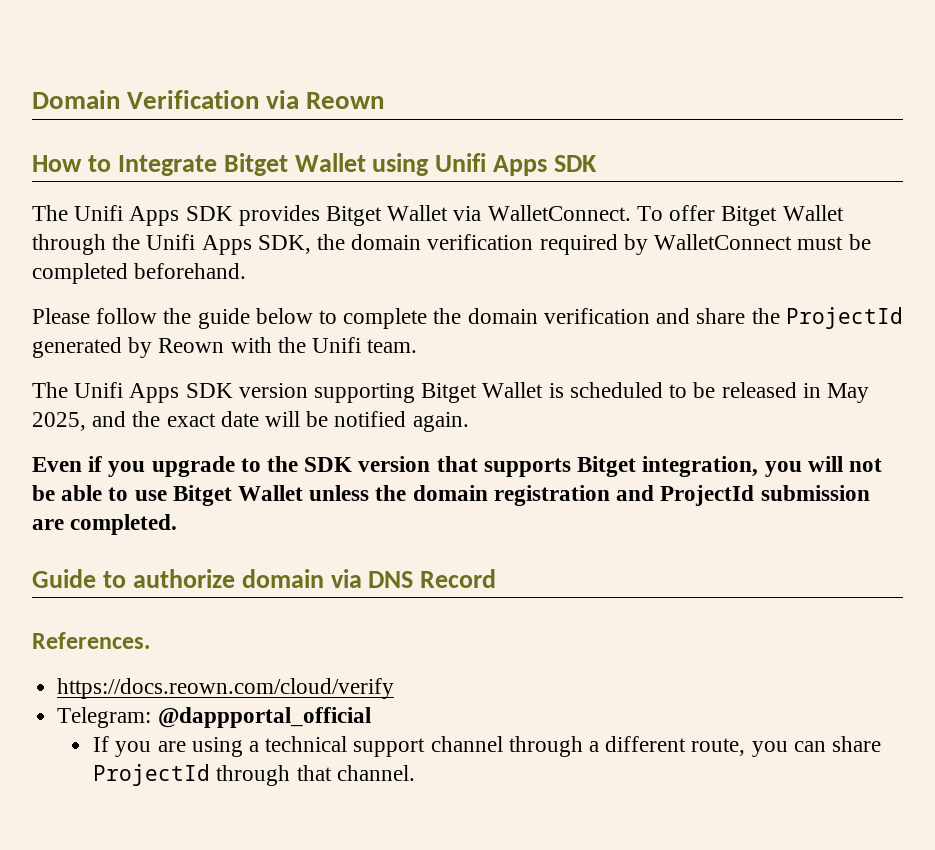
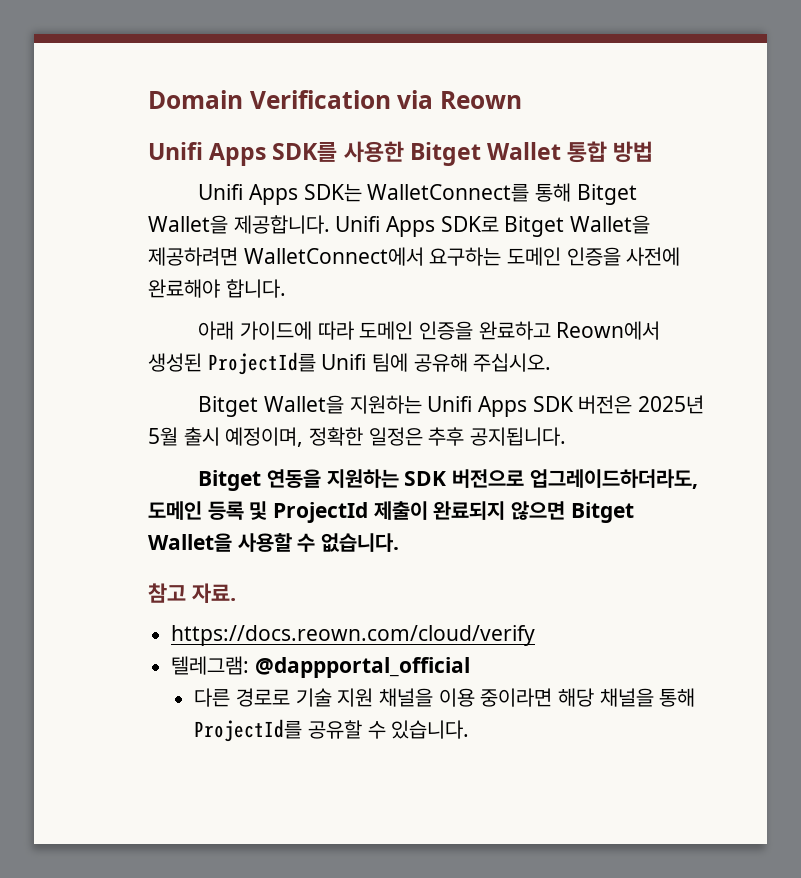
[32,153,598,176] [32,205,844,226] [32,234,871,255] [32,263,247,284] [32,307,903,329] [32,337,418,358] [32,382,869,403] [32,411,469,432] [32,456,882,477] [32,485,870,506] [32,514,178,535] [32,569,497,588] [32,632,150,649] How to Integrate Bitget Wallet using Unifi Apps SDK // The Unifi Apps SDK provides Bitget Wallet via WalletConnect. To offer Bitget Wallet through the Unifi Apps SDK, the domain verification required by WalletConnect must be completed beforehand. // Please follow the guide below to complete the domain verification and share the ProjectId generated by Reown with the Unifi team. // The Unifi Apps SDK version supporting Bitget Wallet is scheduled to be released in May 2025, and the exact date will be notified again. // Even if you upgrade to the SDK version that supports Bitget integration, you will not be able to use Bitget Wallet unless the domain registration and ProjectId submission are completed. // Guide to authorize domain via DNS Record // References. -> [148,141,654,166] [198,183,637,205] [148,215,651,237] [148,247,681,266] [148,279,286,298] [198,321,661,340] [148,352,552,375] [198,395,705,417] [148,427,567,447] [198,469,698,491] [148,501,634,523] [148,533,400,552] [148,583,236,603] Unifi Apps SDK를 사용한 Bitget Wallet 통합 방법 // Unifi Apps SDK는 WalletConnect를 통해 Bitget Wallet을 제공합니다. Unifi Apps SDK로 Bitget Wallet을 제공하려면 WalletConnect에서 요구하는 도메인 인증을 사전에 완료해야 합니다. // 아래 가이드에 따라 도메인 인증을 완료하고 Reown에서 생성된 ProjectId를 Unifi 팀에 공유해 주십시오. // Bitget Wallet을 지원하는 Unifi Apps SDK 버전은 2025년 5월 출시 예정이며, 정확한 일정은 추후 공지됩니다. // Bitget 연동을 지원하는 SDK 버전으로 업그레이드하더라도, 도메인 등록 및 ProjectId 제출이 완료되지 않으면 Bitget Wallet을 사용할 수 없습니다. // 참고 자료.
[57,707,152,728] Telegram: -> [171,656,250,675] 텔레그램:
[93,736,882,757] [93,764,415,786] If you are using a technical support channel through a different route, you can share ProjectId through that channel. -> [194,688,696,707] [194,719,470,742] 다른 경로로 기술 지원 채널을 이용 중이라면 해당 채널을 통해 ProjectId를 공유할 수 있습니다.

